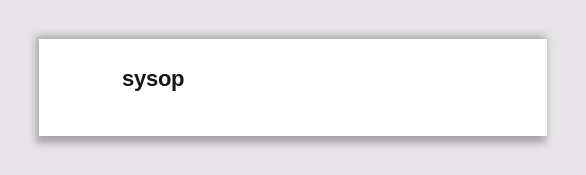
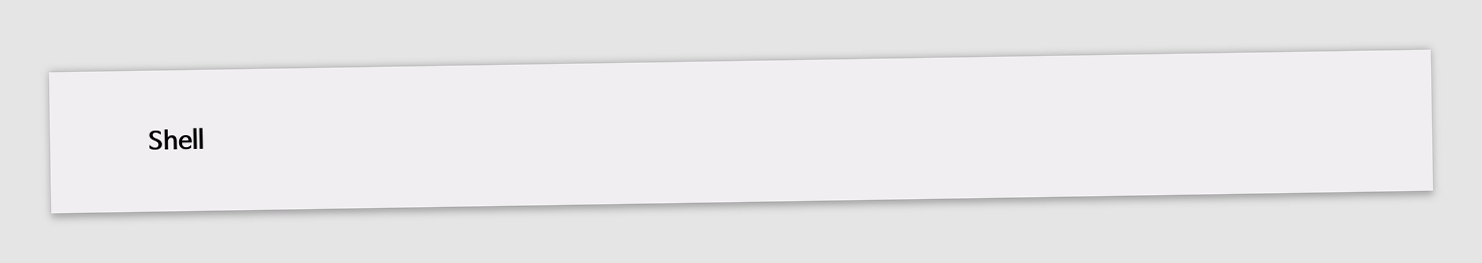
[122,74,184,91] sysop -> [147,127,205,151] Shell

